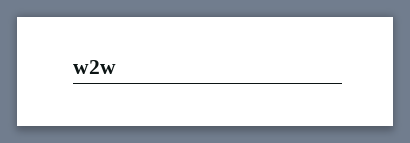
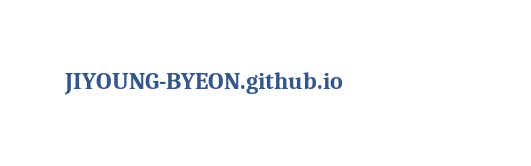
[73,60,116,74] w2w -> [64,72,343,95] JIYOUNG-BYEON.github.io

